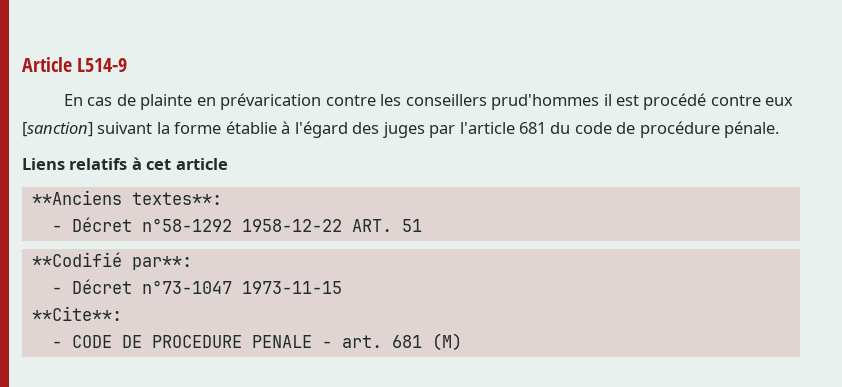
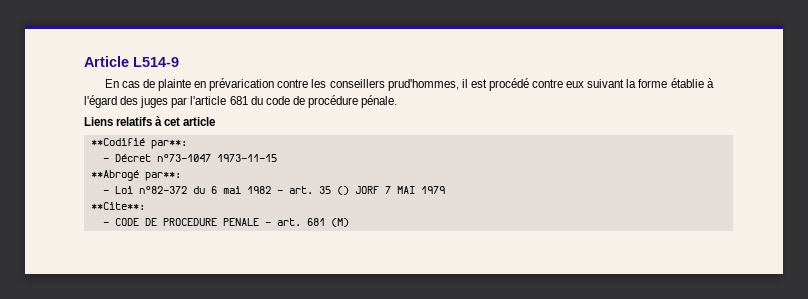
[491,94,600,110] prud'hommes -> [387,79,459,91] prud'hommes,
[22,122,93,137] [sanction] -> (585, 84) none
[31,190,222,205] [51,217,422,232] // **Anciens textes**: // - Décret n°58-1292 1958-12-22 ART. 51 -> (216, 121) none
(342, 287) none -> [90,170,181,181] [102,186,445,195] // **Abrogé par**: // - Loi n°82-372 du 6 mai 1982 - art. 35 () JORF 7 MAI 1979

